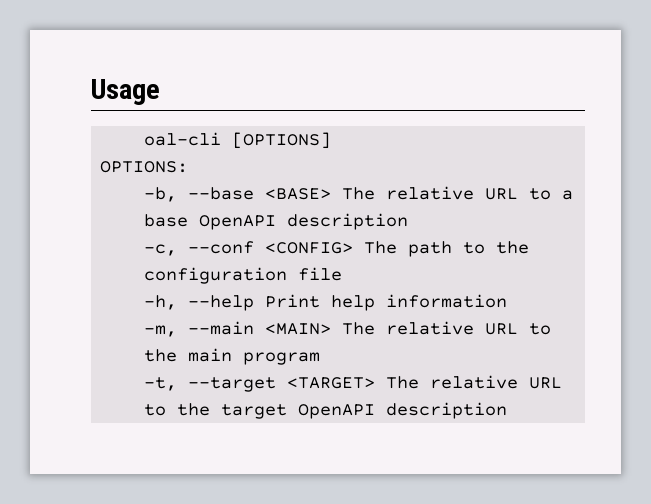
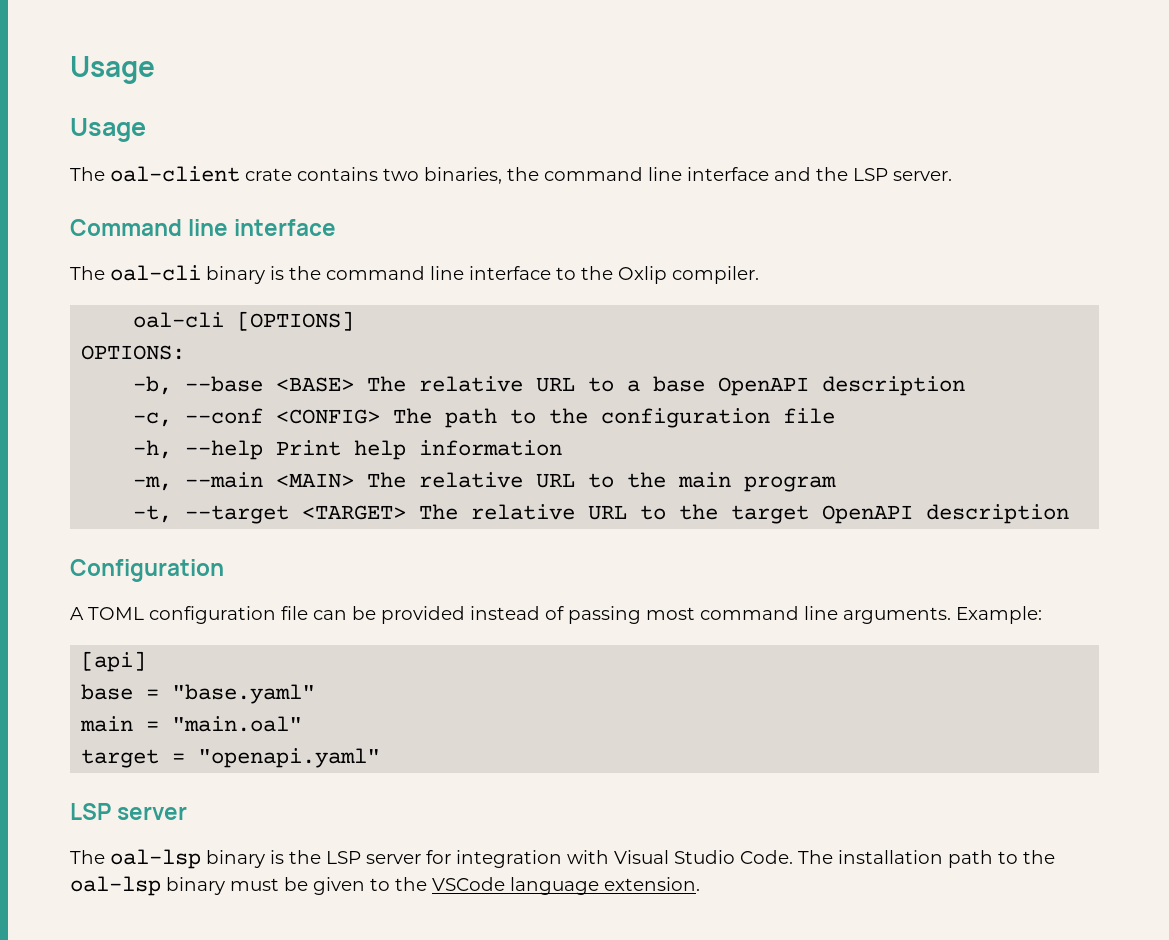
[91,79,160,105] Usage -> [70,56,155,84] [70,118,146,142] [70,166,952,184] [70,219,337,236] [70,265,759,284] Usage // Usage // The oal-client crate contains two binaries, the command line interface and the LSP server. // Command line interface // The oal-cli binary is the command line interface to the Oxlip compiler.
(508, 410) none -> [70,559,224,582] [70,606,1042,624] [81,651,147,672] [81,684,316,704] [80,716,303,732] [81,748,381,768] [70,803,188,820] [70,849,1055,869] [70,876,700,896] // Configuration // A TOML configuration file can be provided instead of passing most command line arguments. Example: // [api] // base = "base.yaml" // main = "main.oal" // target = "openapi.yaml" // LSP server // The oal-lsp binary is the LSP server for integration with Visual Studio Code. The installation path to the oal-lsp binary must be given to the VSCode language extension.

